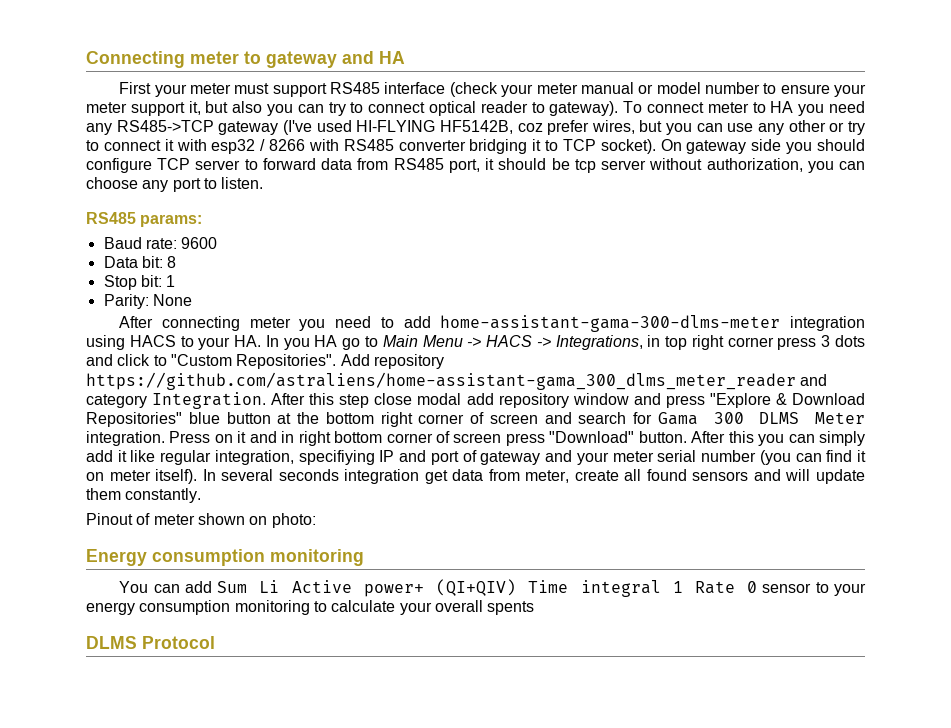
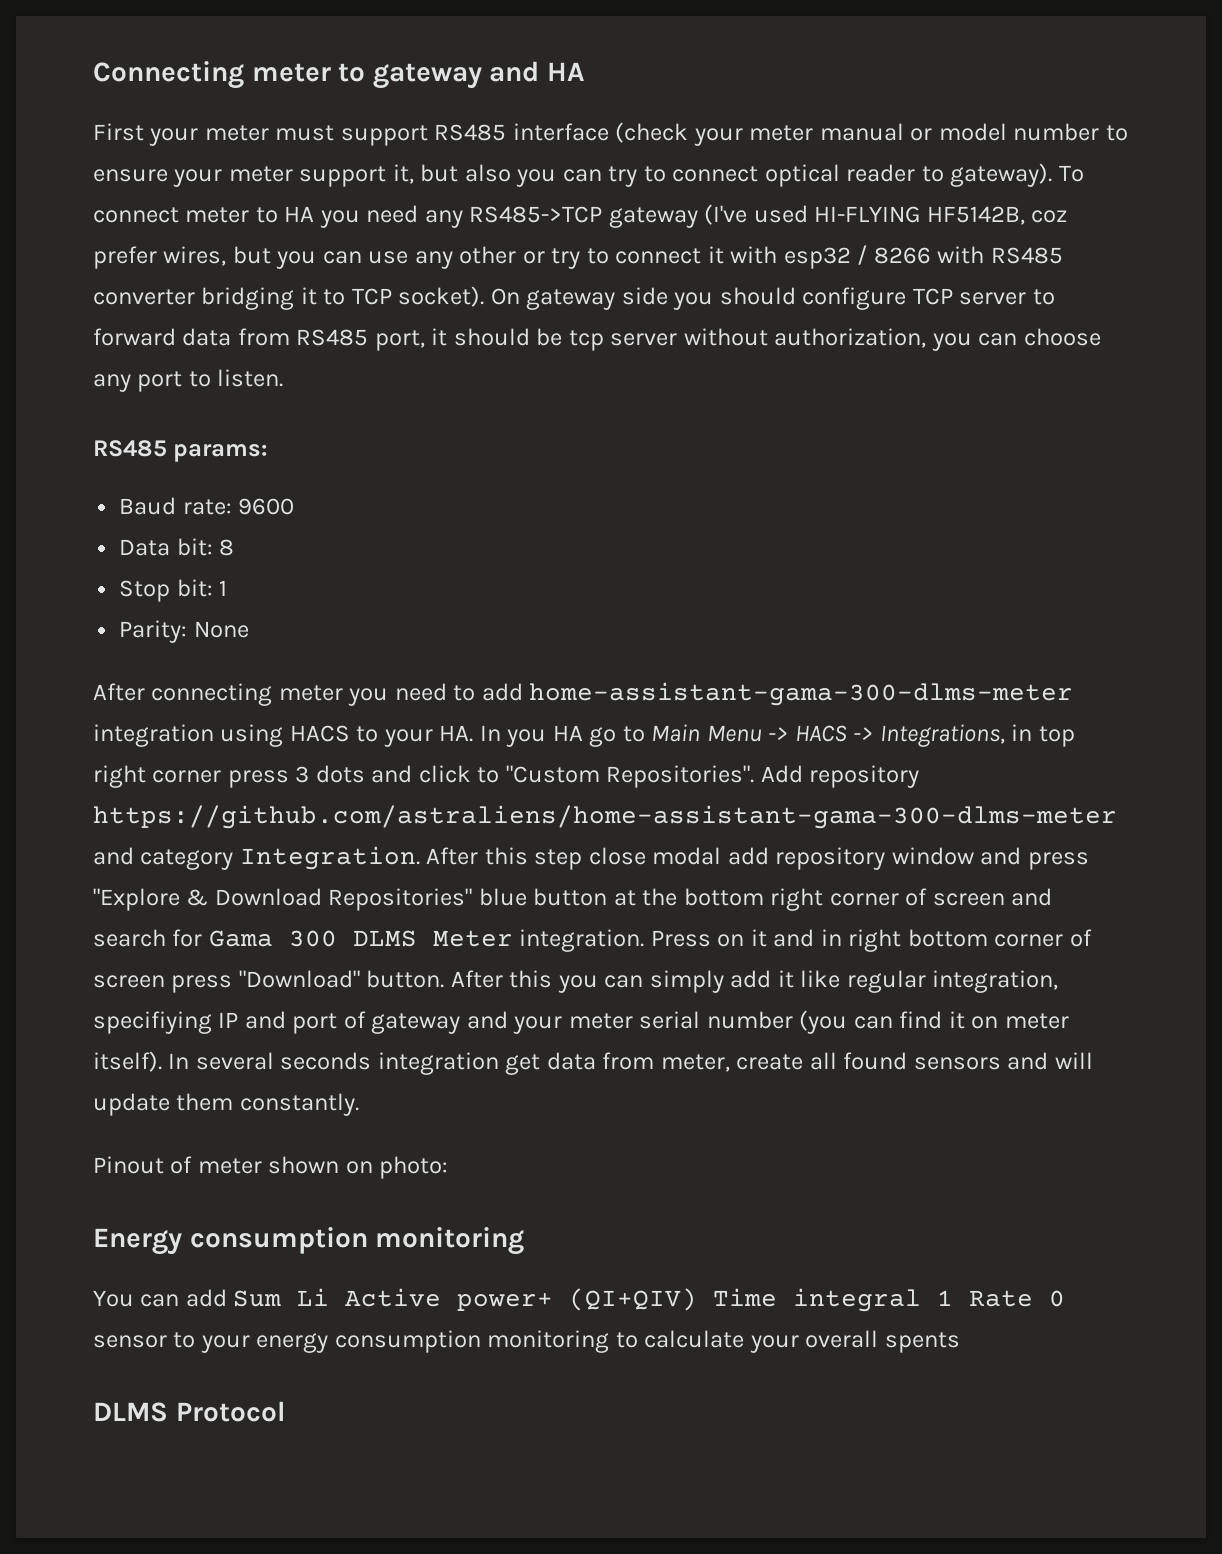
[86,372,796,390] https://github.com/astraliens/home-assistant-gama_300_dlms_meter_reader -> [93,805,1117,829] https://github.com/astraliens/home-assistant-gama-300-dlms-meter

